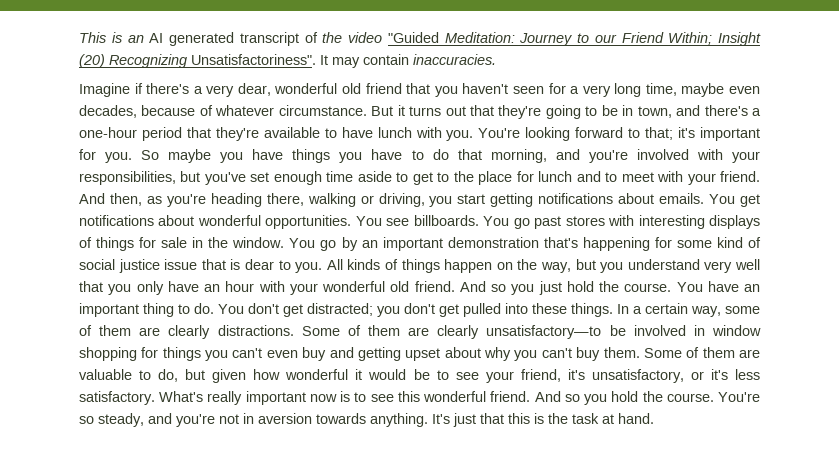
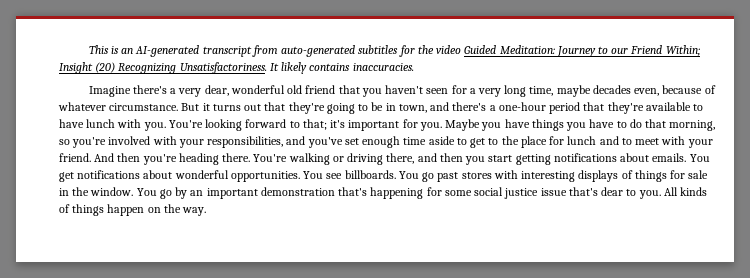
[149,32,318,46] AI generated transcript of -> [135,45,415,57] AI-generated transcript from auto-generated subtitles for
[387,32,439,43] "Guided -> [464,45,497,54] Guided
[191,54,409,68] Unsatisfactoriness". It may contain -> [179,62,351,74] Unsatisfactoriness. It likely contains
[134,83,143,94] if -> (131, 91) none
[728,86,760,94] [79,105,137,118] even decades, -> [592,85,660,96] decades even,
[141,149,212,163] So maybe -> [445,119,481,131] Maybe
[555,149,580,160] and -> [59,139,70,145] so
[180,171,201,182] but -> [286,136,306,145] and
[109,193,425,207] then, as you're heading there, walking or driving, -> [117,153,463,165] then you're heading there. You're walking or driving there, and then
[716,237,761,248] kind of -> (472, 193) none
[201,259,241,270] that is -> [568,187,598,196] that's
[541,259,761,273] [79,281,760,295] [79,303,760,317] [79,325,761,339] [79,347,760,361] [79,369,760,383] [79,391,761,405] [79,413,654,427] way, but you understand very well that you only have an hour with your wonderful old friend. And so you just hold the course. You have an important thing to do. You don't get distracted; you don't get pulled into these things. In a certain way, some of them are clearly distractions. Some of them are clearly unsatisfactory—to be involved in window shopping for things you can't even buy and getting upset about why you can't buy them. Some of them are valuable to do, but given how wonderful it would be to see your friend, it's unsatisfactory, or it's less satisfactory. What's really important now is to see this wonderful friend. And so you hold the course. You're so steady, and you're not in aversion towards anything. It's just that this is the task at hand. -> [182,207,207,216] way.

